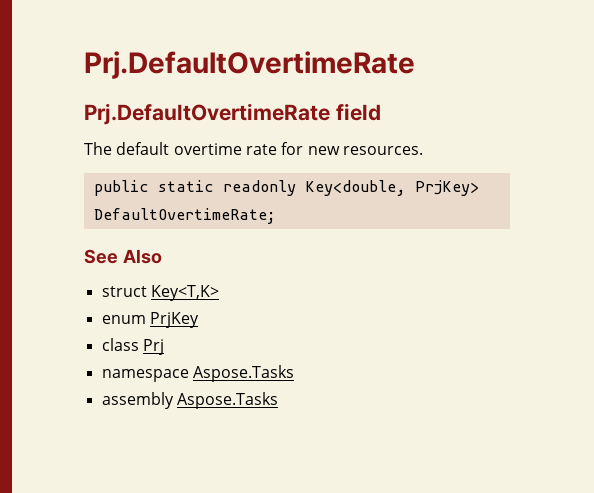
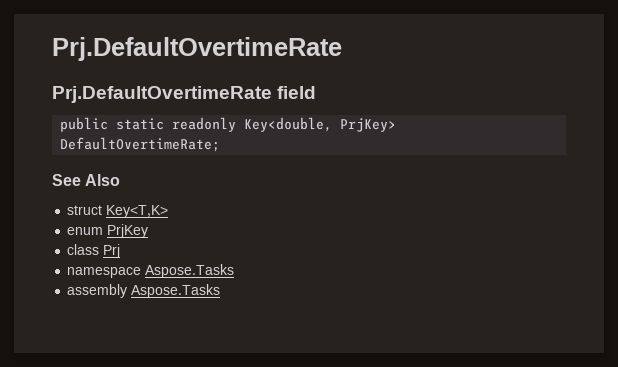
[84,142,423,155] // The default overtime rate for new resources. -> (317, 92) none

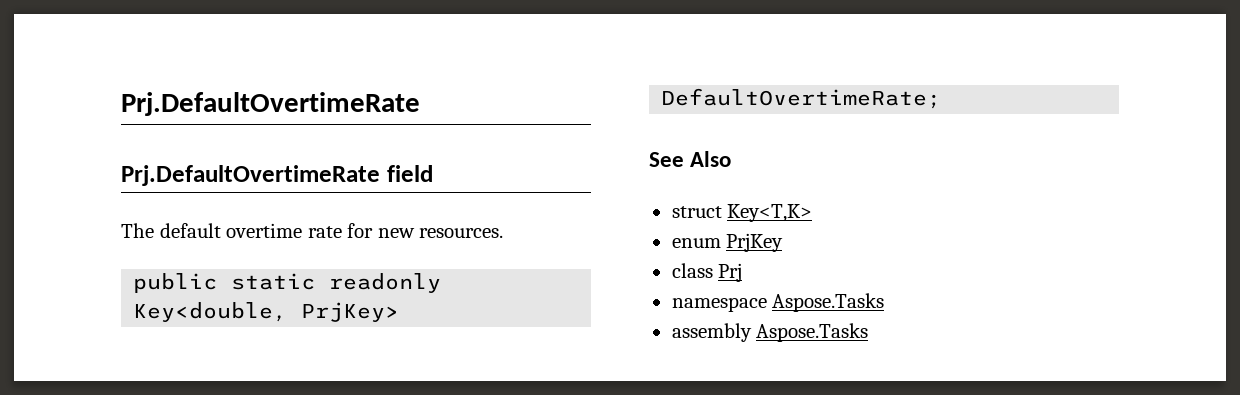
(317, 92) none -> [121,223,504,238] // The default overtime rate for new resources.

